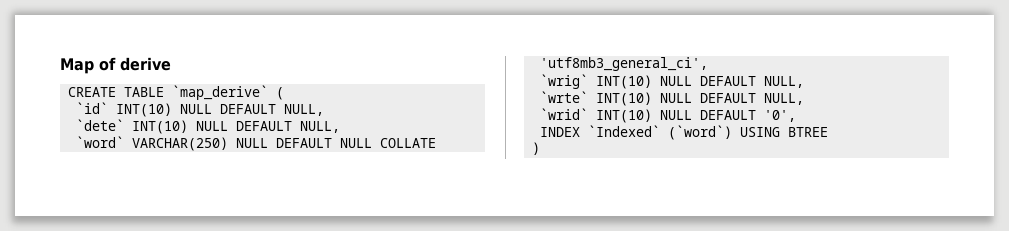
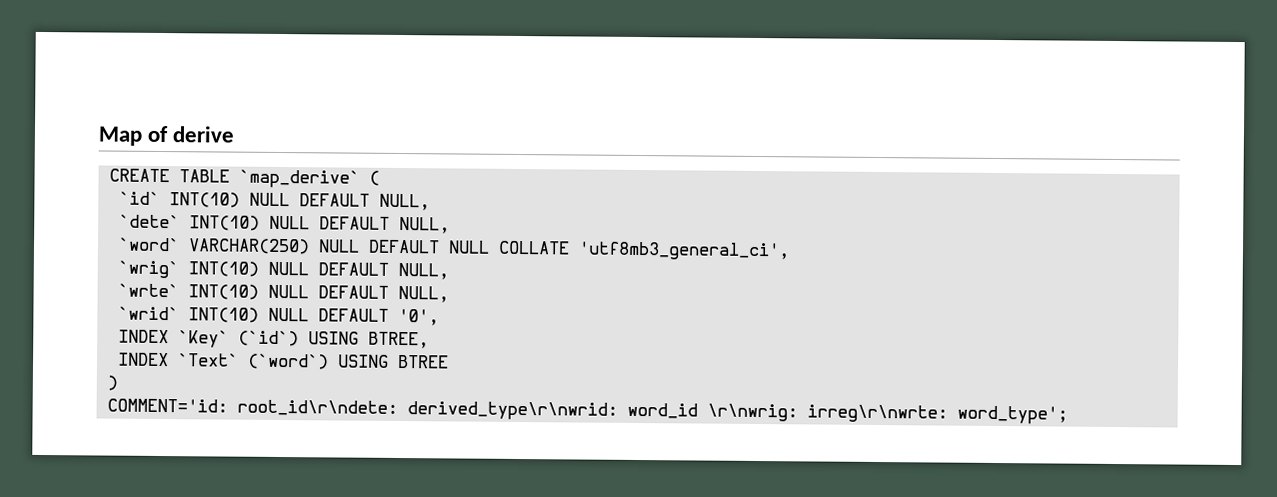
[588,125,829,140] [532,142,541,155] `Indexed` (`word`) USING BTREE // ) -> [178,330,430,349] [118,352,450,370] [107,375,119,391] [107,398,1069,425] `Key` (`id`) USING BTREE, // INDEX `Text` (`word`) USING BTREE // ) // COMMENT='id: root_id\r\ndete: derived_type\r\nwrid: word_id \r\nwrig: irreg\r\nwrte: word_type';

